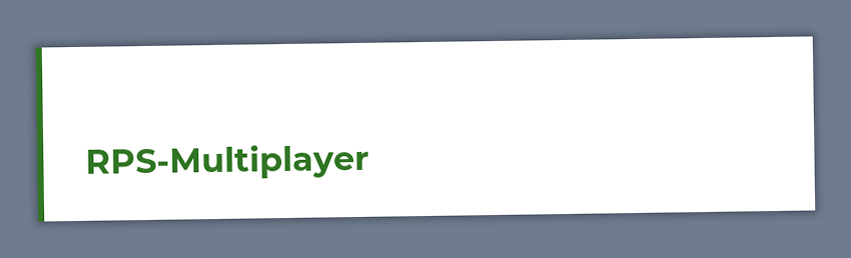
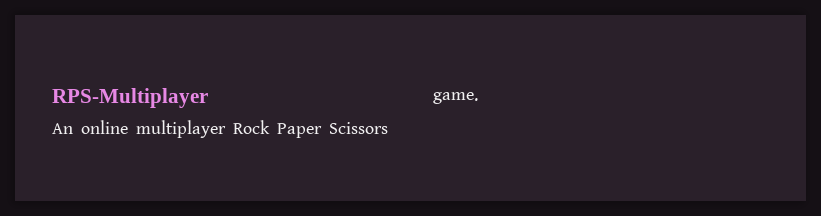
(369, 162) none -> [52,120,388,138] [433,92,478,104] // An online multiplayer Rock Paper Scissors game.

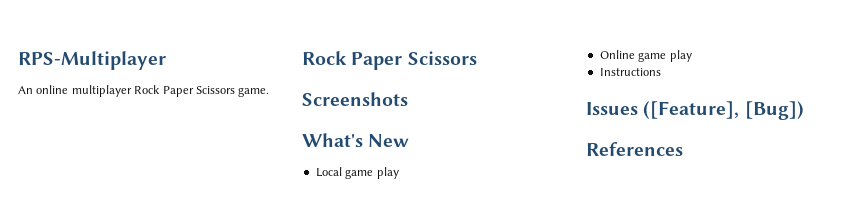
(478, 98) none -> [302,51,477,70] [302,92,408,106] [302,133,410,147] [315,167,399,179] [599,50,692,62] [599,68,661,76] [586,101,804,120] [586,142,683,156] // Rock Paper Scissors // Screenshots // What's New // Local game play // Online game play // Instructions // Issues ([Feature], [Bug]) // References

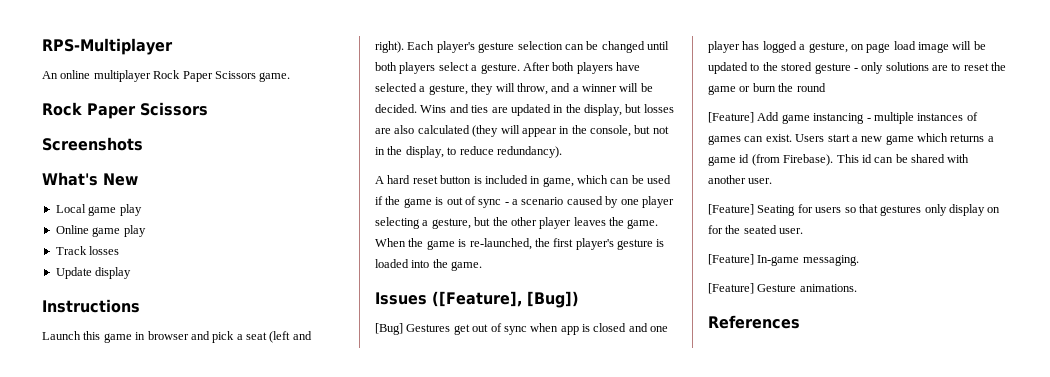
[599,68,661,76] [586,101,804,120] Instructions // Issues ([Feature], [Bug]) -> [55,246,120,255] [55,267,132,279] [42,299,140,313] [42,331,312,343] [375,41,669,53] [375,62,640,74] [375,83,653,95] [375,104,674,116] [375,125,669,137] [375,146,562,158] [375,175,672,187] [375,196,674,208] [375,217,659,229] [375,238,665,250] [375,259,483,271] [375,291,579,308] [375,323,669,335] [708,41,986,53] [708,62,1007,74] [708,83,826,95] [708,112,978,124] [708,133,994,145] [708,154,970,166] [708,175,773,184] [708,204,1001,216] [708,225,804,234] [708,254,859,266] [708,283,857,294] Track losses // Update display // Instructions // Launch this game in browser and pick a seat (left and right). Each player's gesture selection can be changed until both players select a gesture. After both players have selected a gesture, they will throw, and a winner will be decided. Wins and ties are updated in the display, but losses are also calculated (they will appear in the console, but not in the display, to reduce redundancy). // A hard reset button is included in game, which can be used if the game is out of sync - a scenario caused by one player selecting a gesture, but the other player leaves the game. When the game is re-launched, the first player's gesture is loaded into the game. // Issues ([Feature], [Bug]) // [Bug] Gestures get out of sync when app is closed and one player has logged a gesture, on page load image will be updated to the stored gesture - only solutions are to reset the game or burn the round // [Feature] Add game instancing - multiple instances of games can exist. Users start a new game which returns a game id (from Firebase). This id can be shared with another user. // [Feature] Seating for users so that gestures only display on for the seated user. // [Feature] In-game messaging. // [Feature] Gesture animations.

